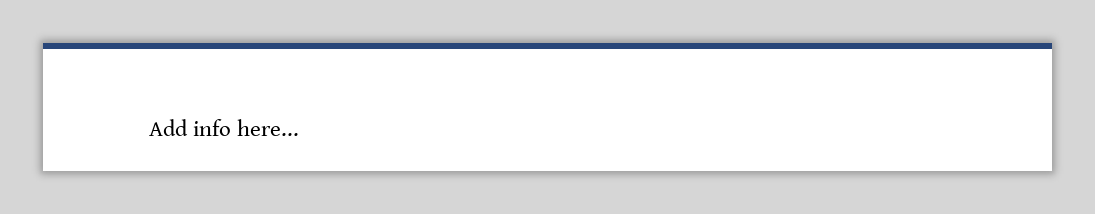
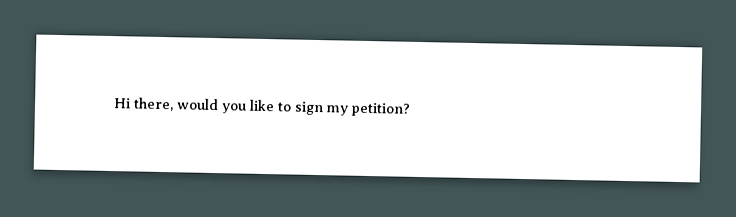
[149,119,300,136] Add info here... -> [113,97,411,117] Hi there, would you like to sign my petition?

